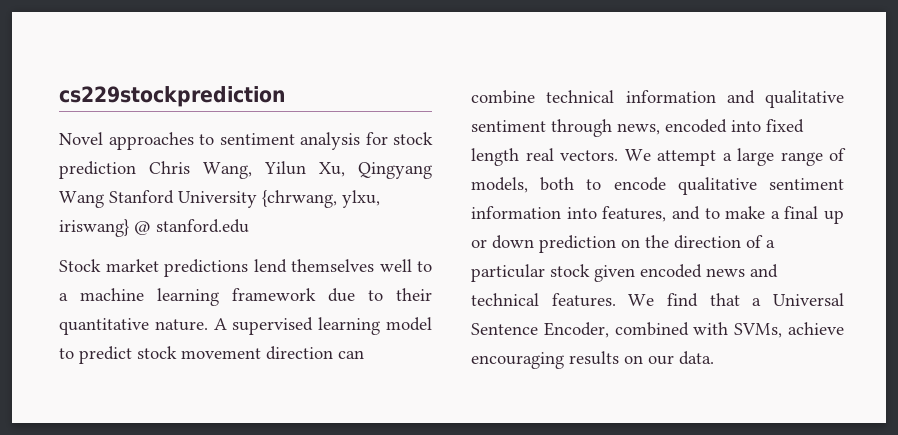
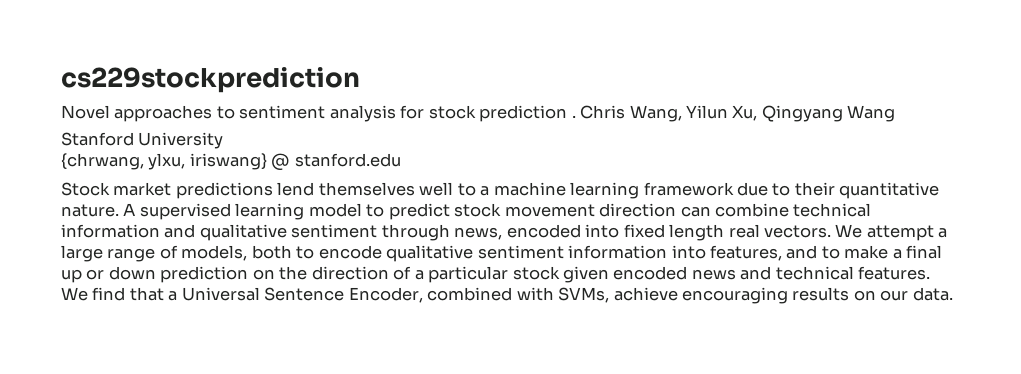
(136, 170) none -> [571,116,576,118] .
(104, 199) none -> (896, 113) //
(257, 199) none -> (224, 140) //

